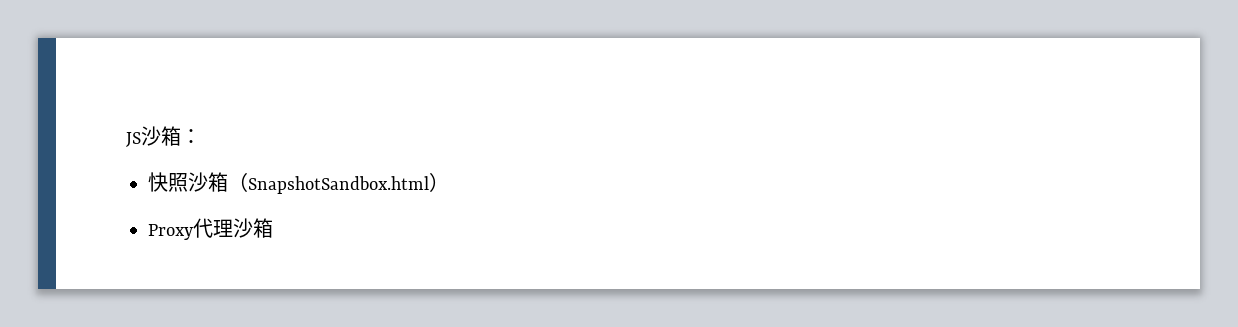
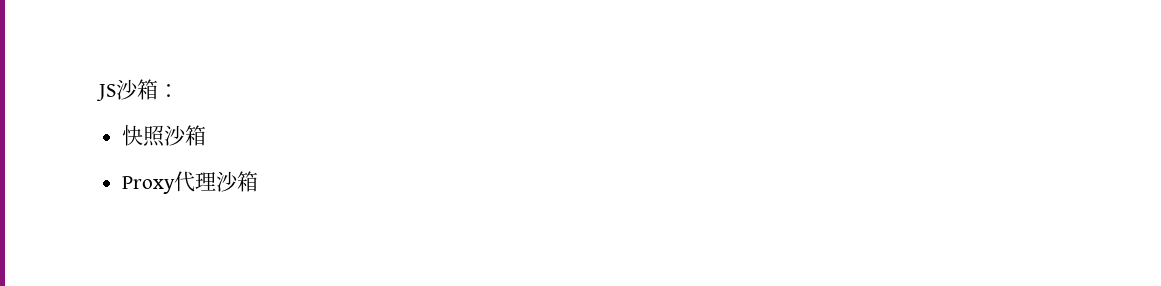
[228,172,449,194] （SnapshotSandbox.html） -> (207, 135) none

